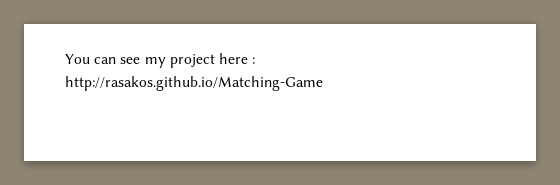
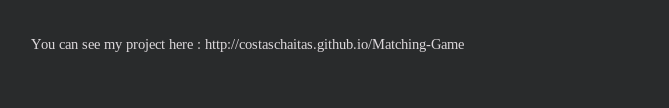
[65,76,323,91] http://rasakos.github.io/Matching-Game -> [205,39,464,52] http://costaschaitas.github.io/Matching-Game

